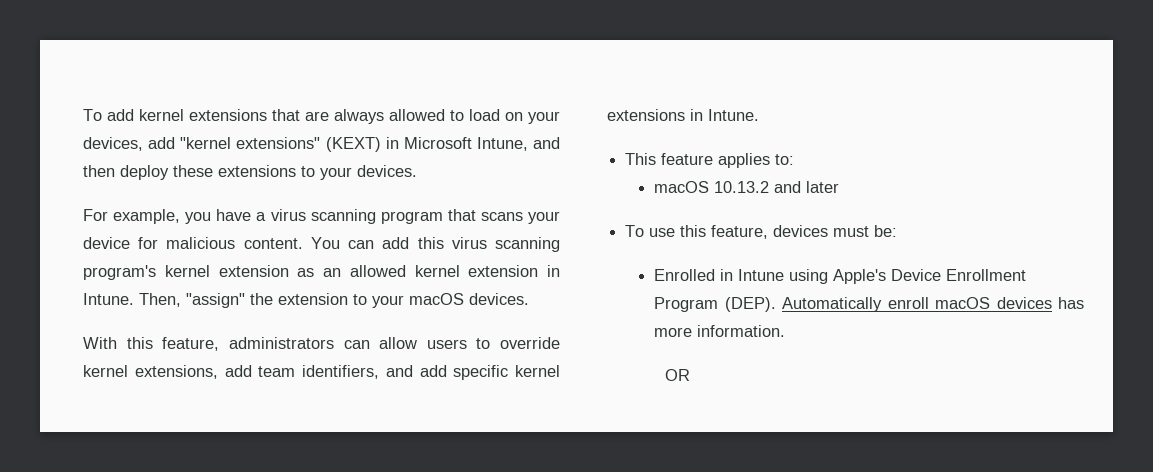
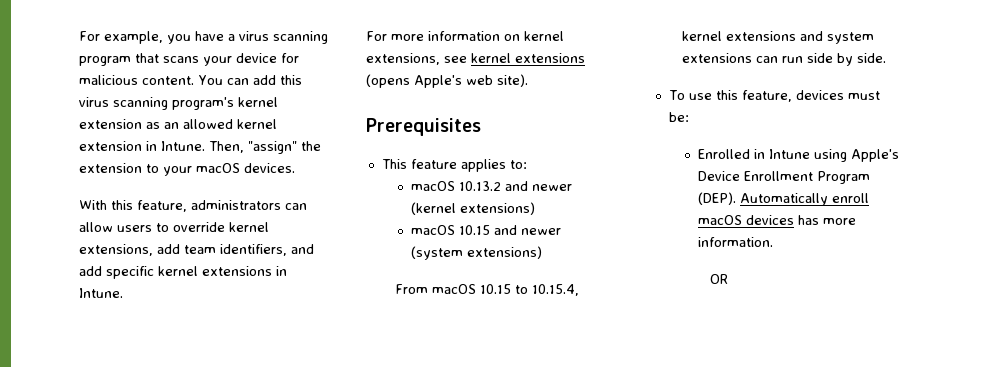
[83,109,560,124] [83,137,560,152] [83,165,417,180] To add kernel extensions that are always allowed to load on your devices, add "kernel extensions" (KEXT) in Microsoft Intune, and then deploy these extensions to your devices. // -> (79, 36) none
(759, 115) none -> [366,31,564,41] [366,53,585,65] [366,74,528,88] [366,118,481,136] // For more information on kernel extensions, see kernel extensions (opens Apple's web site). // Prerequisites
[806,181,840,193] later -> [531,184,572,191] [410,202,535,215] [410,225,561,235] [410,246,542,260] [394,284,579,296] [681,31,874,44] [681,53,886,66] newer (kernel extensions) // macOS 10.15 and newer (system extensions) // From macOS 10.15 to 10.15.4, kernel extensions and system extensions can run side by side.

